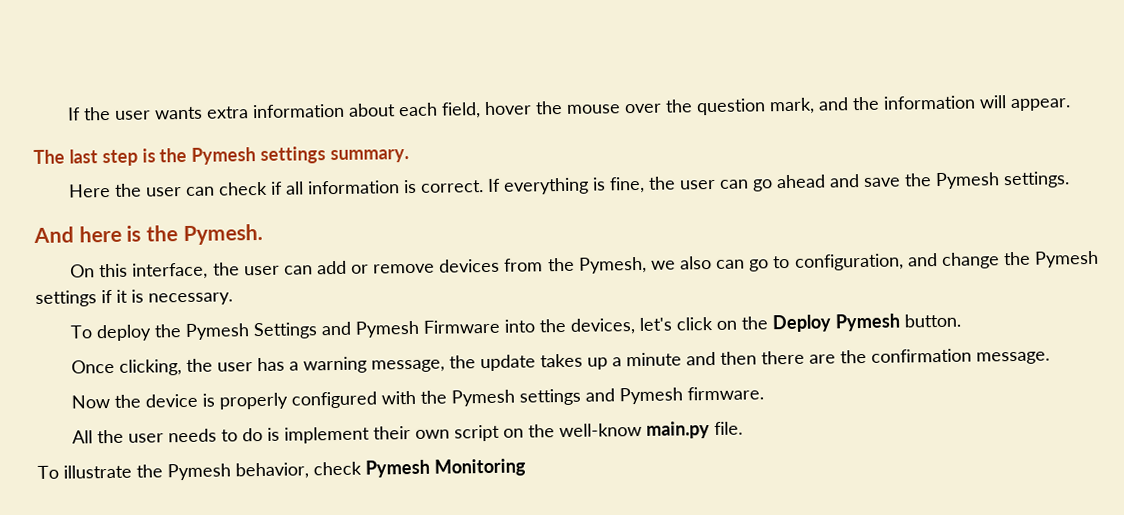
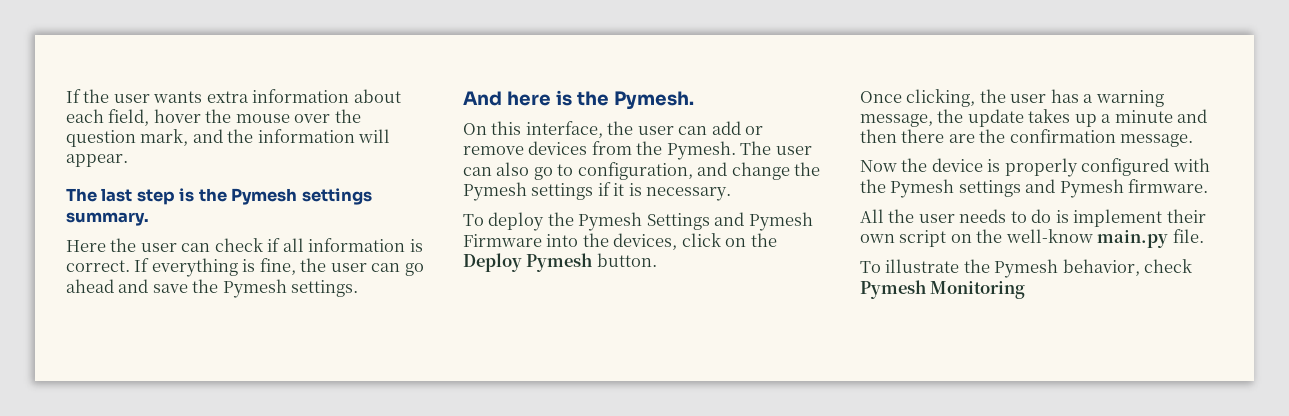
[578,256,746,274] Pymesh, we also can -> [666,141,812,160] [463,162,530,176] Pymesh. The user can also
[639,317,673,331] let's -> (678, 241) none

